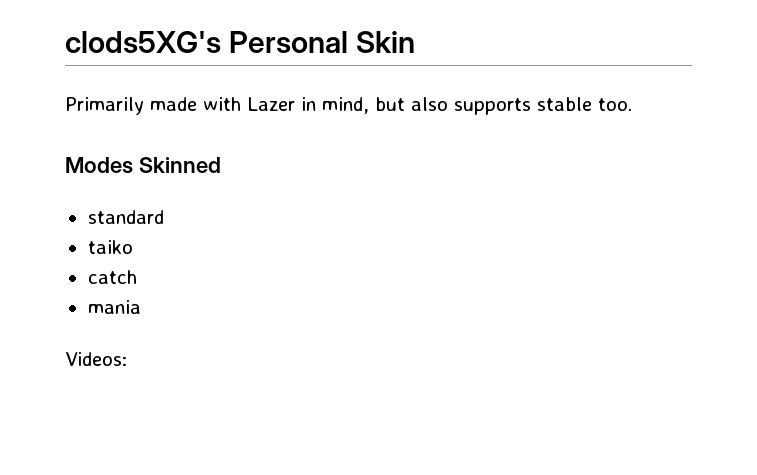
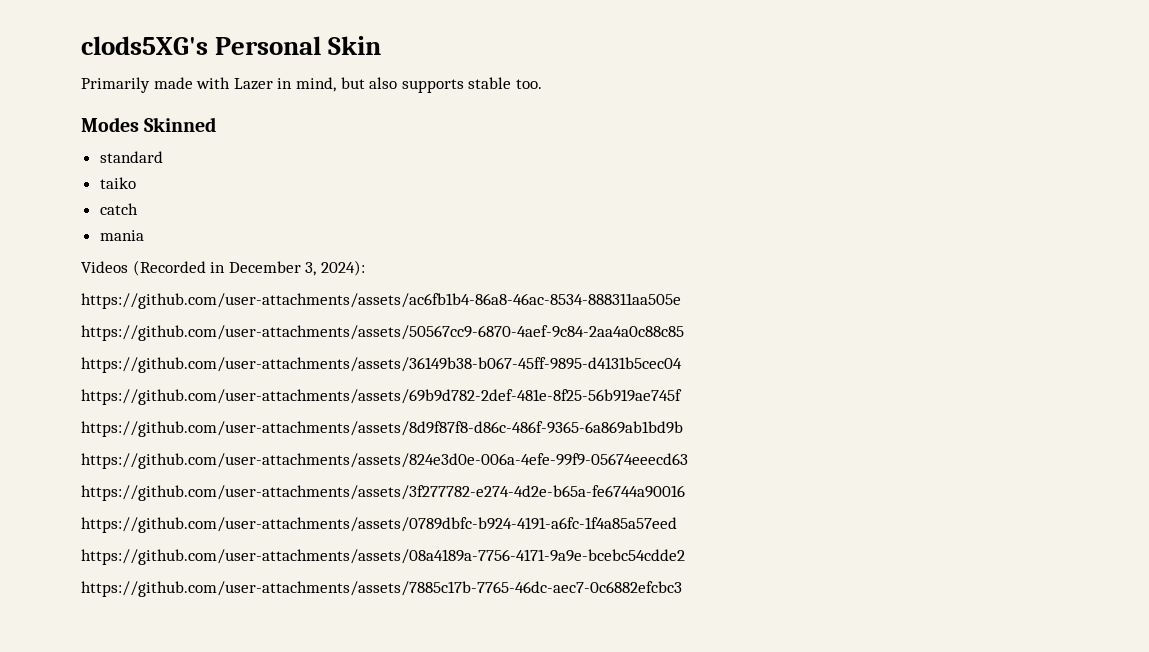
[65,352,127,366] Videos: -> [81,260,365,276] [81,293,681,309] [81,325,684,341] [81,357,682,373] [81,389,682,405] [81,421,683,437] [81,453,688,469] [81,485,685,501] [81,517,677,533] [81,549,685,565] [81,581,682,597] Videos (Recorded in December 3, 2024): // https://github.com/user-attachments/assets/ac6fb1b4-86a8-46ac-8534-888311aa505e // https://github.com/user-attachments/assets/50567cc9-6870-4aef-9c84-2aa4a0c88c85 // https://github.com/user-attachments/assets/36149b38-b067-45ff-9895-d4131b5cec04 // https://github.com/user-attachments/assets/69b9d782-2def-481e-8f25-56b919ae745f // https://github.com/user-attachments/assets/8d9f87f8-d86c-486f-9365-6a869ab1bd9b // https://github.com/user-attachments/assets/824e3d0e-006a-4efe-99f9-05674eeecd63 // https://github.com/user-attachments/assets/3f277782-e274-4d2e-b65a-fe6744a90016 // https://github.com/user-attachments/assets/0789dbfc-b924-4191-a6fc-1f4a85a57eed // https://github.com/user-attachments/assets/08a4189a-7756-4171-9a9e-bcebc54cdde2 // https://github.com/user-attachments/assets/7885c17b-7765-46dc-aec7-0c6882efcbc3

